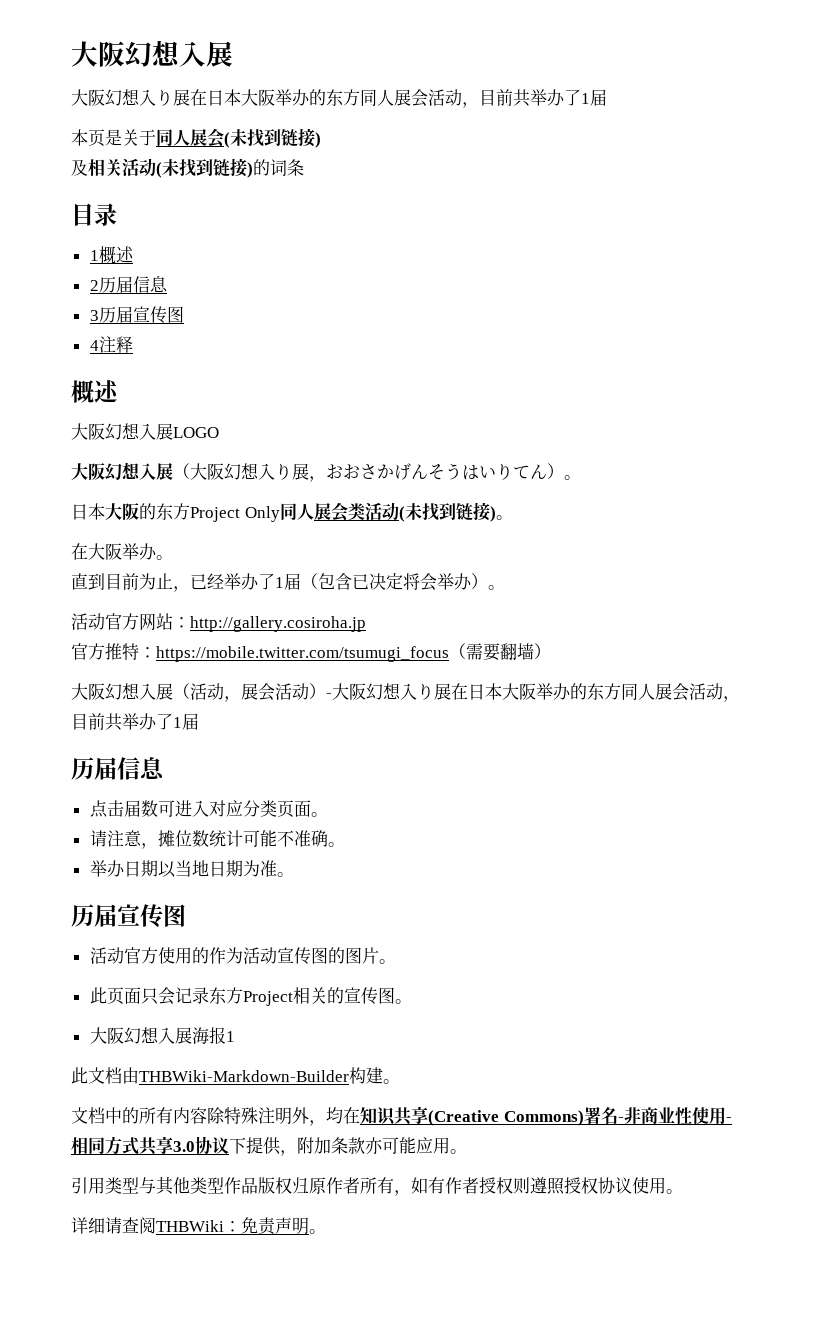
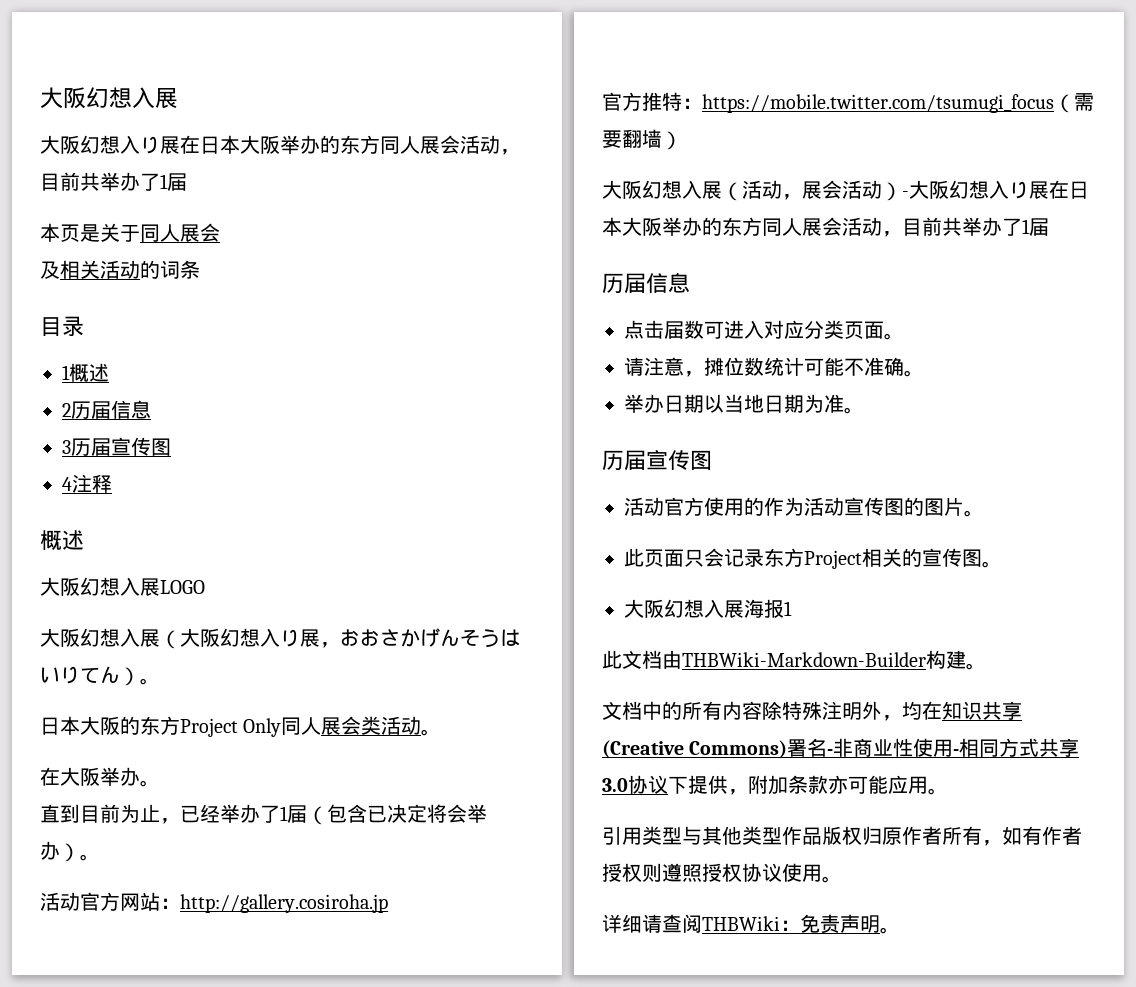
[224,128,321,148] [71,158,253,178] (未找到链接) // 及相关活动(未找到链接) -> [40,260,140,279] // 及相关活动
[398,502,496,522] (未找到链接) -> (422, 725) none

